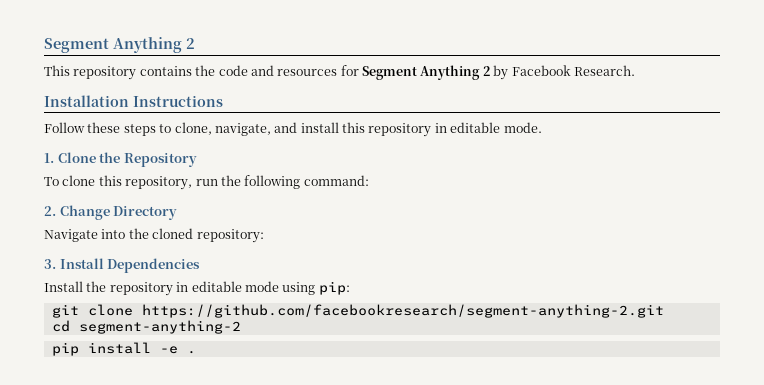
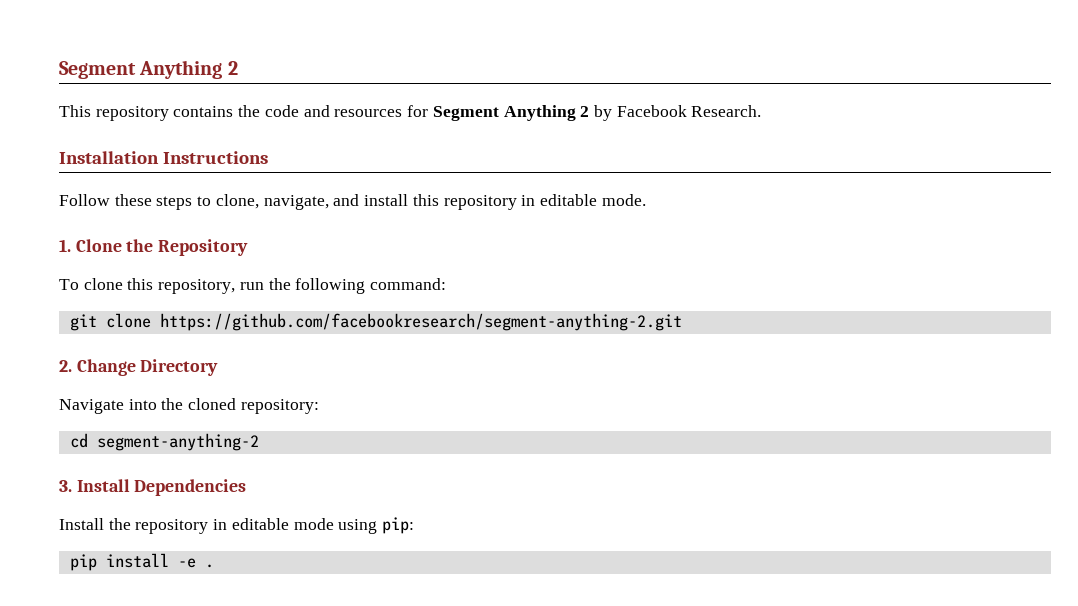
(369, 180) none -> [69,313,682,331] // git clone https://github.com/facebookresearch/segment-anything-2.git
(264, 236) none -> [69,433,259,451] // cd segment-anything-2
[51,304,664,318] [51,320,241,334] // git clone https://github.com/facebookresearch/segment-anything-2.git // cd segment-anything-2 -> (415, 525) none

